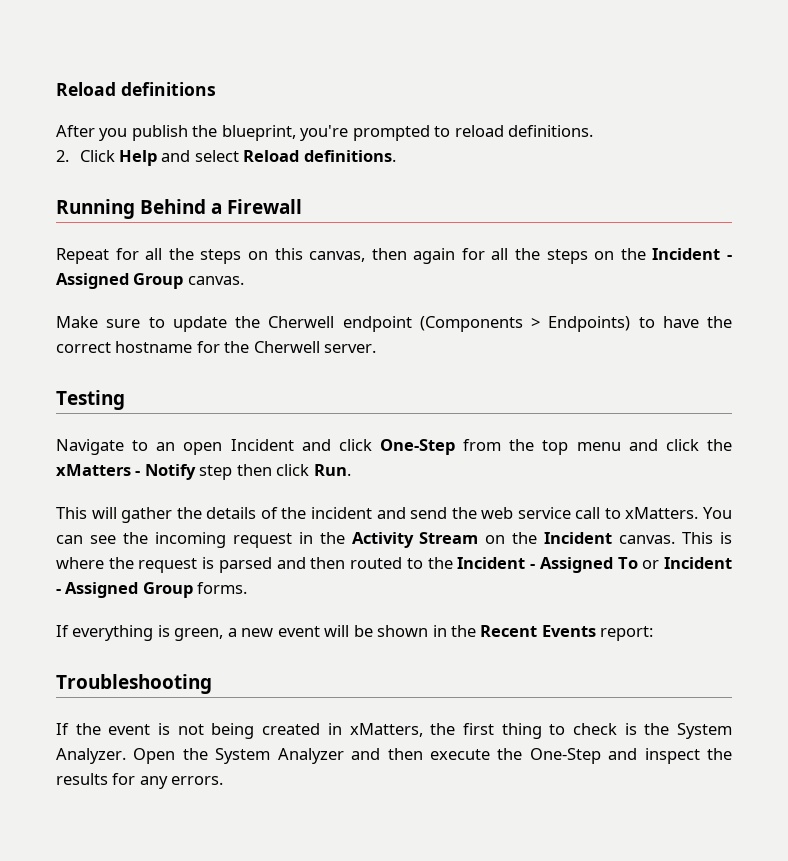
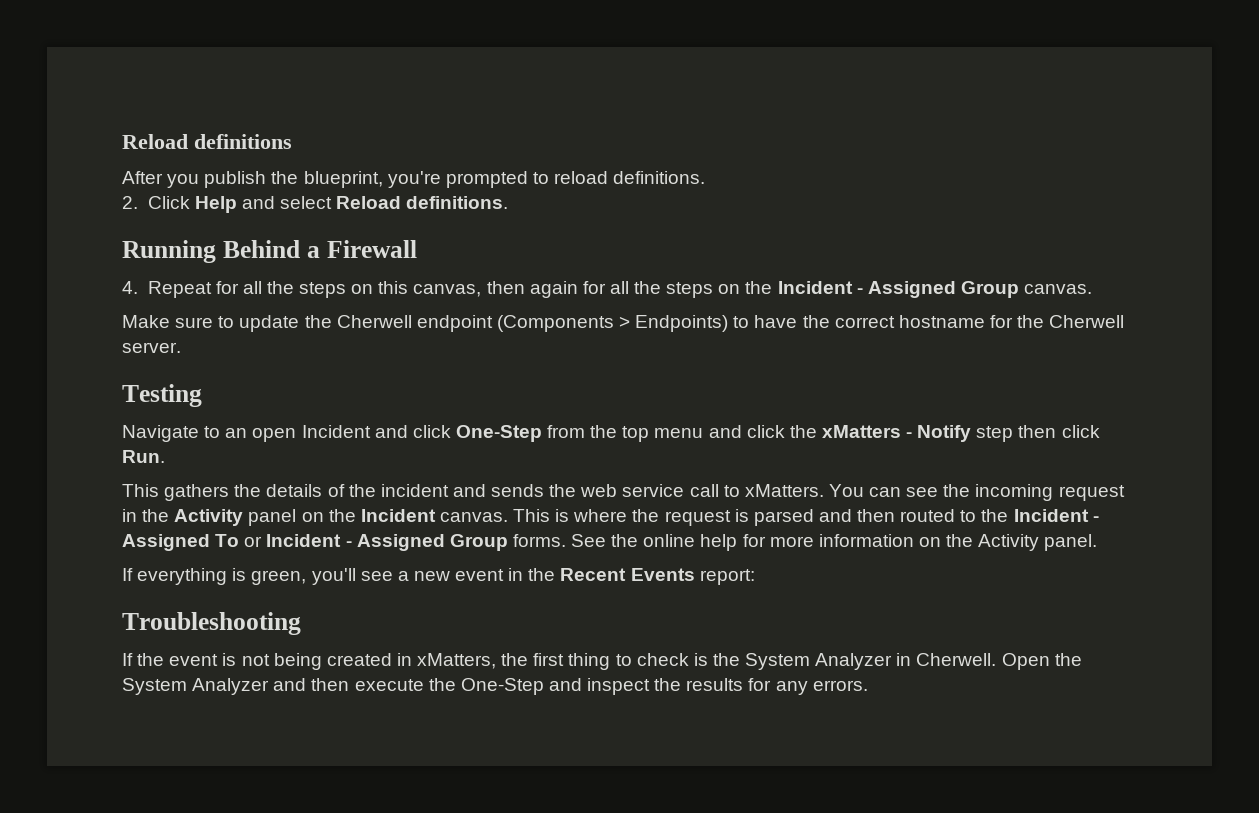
(303, 206) none -> [122,281,138,294] 4.
[91,507,173,523] will gather -> [164,484,230,501] gathers
[410,507,448,519] send -> [491,484,545,497] sends
[419,532,479,544] Stream -> [248,509,297,526] panel
(248, 588) none -> [571,534,1098,551] See the online help for more information on the Activity panel.
(224, 634) none -> [311,568,393,585] you'll see
[324,625,429,637] will be shown -> (505, 575) none
[56,748,126,764] Analyzer. -> [815,653,997,670] Analyzer in Cherwell.

